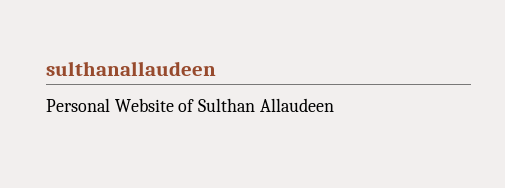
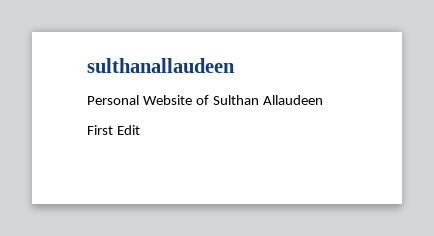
(334, 105) none -> [87,125,140,135] // First Edit

